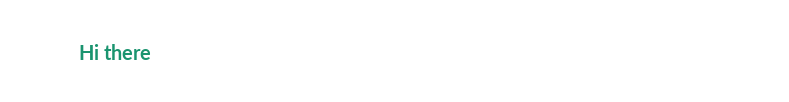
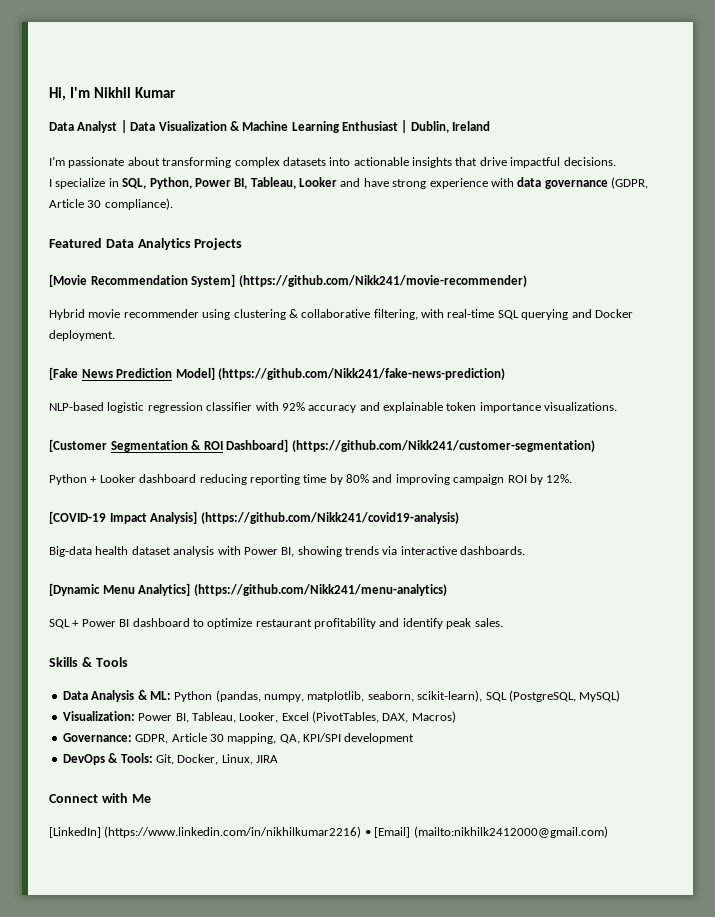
[79,44,152,60] Hi there -> [49,87,176,101] [49,120,491,133] [49,156,616,168] [49,177,648,189] [49,198,173,210] [49,238,243,250] [49,274,527,287] [49,309,633,320] [49,330,115,341] [49,367,506,380] [49,402,618,413] [49,439,595,452] [49,474,573,485] [49,511,459,524] [49,546,526,557] [49,583,447,596] [49,618,503,629] [49,657,128,667] [62,690,621,702] [62,711,456,723] [62,733,415,744] [62,753,278,765] [49,793,151,803] [49,826,608,838] Hi, I'm Nikhil Kumar // Data Analyst | Data Visualization & Machine Learning Enthusiast | Dublin, Ireland // I’m passionate about transforming complex datasets into actionable insights that drive impactful decisions. // I specialize in SQL, Python, Power BI, Tableau, Looker and have strong experience with data governance (GDPR, Article 30 compliance). // Featured Data Analytics Projects // [Movie Recommendation System] (https://github.com/Nikk241/movie-recommender) // Hybrid movie recommender using clustering & collaborative filtering, with real-time SQL querying and Docker deployment. // [Fake News Prediction Model] (https://github.com/Nikk241/fake-news-prediction) // NLP-based logistic regression classifier with 92% accuracy and explainable token importance visualizations. // [Customer Segmentation & ROI Dashboard] (https://github.com/Nikk241/customer-segmentation) // Python + Looker dashboard reducing reporting time by 80% and improving campaign ROI by 12%. // [COVID-19 Impact Analysis] (https://github.com/Nikk241/covid19-analysis) // Big-data health dataset analysis with Power BI, showing trends via interactive dashboards. // [Dynamic Menu Analytics] (https://github.com/Nikk241/menu-analytics) // SQL + Power BI dashboard to optimize restaurant profitability and identify peak sales. // Skills & Tools // Data Analysis & ML: Python (pandas, numpy, matplotlib, seaborn, scikit-learn), SQL (PostgreSQL, MySQL) // Visualization: Power BI, Tableau, Looker, Excel (PivotTables, DAX, Macros) // Governance: GDPR, Article 30 mapping, QA, KPI/SPI development // DevOps & Tools: Git, Docker, Linux, JIRA // Connect with Me // [LinkedIn] (https://www.linkedin.com/in/nikhilkumar2216) • [Email] (mailto:nikhilk2412000@gmail.com)

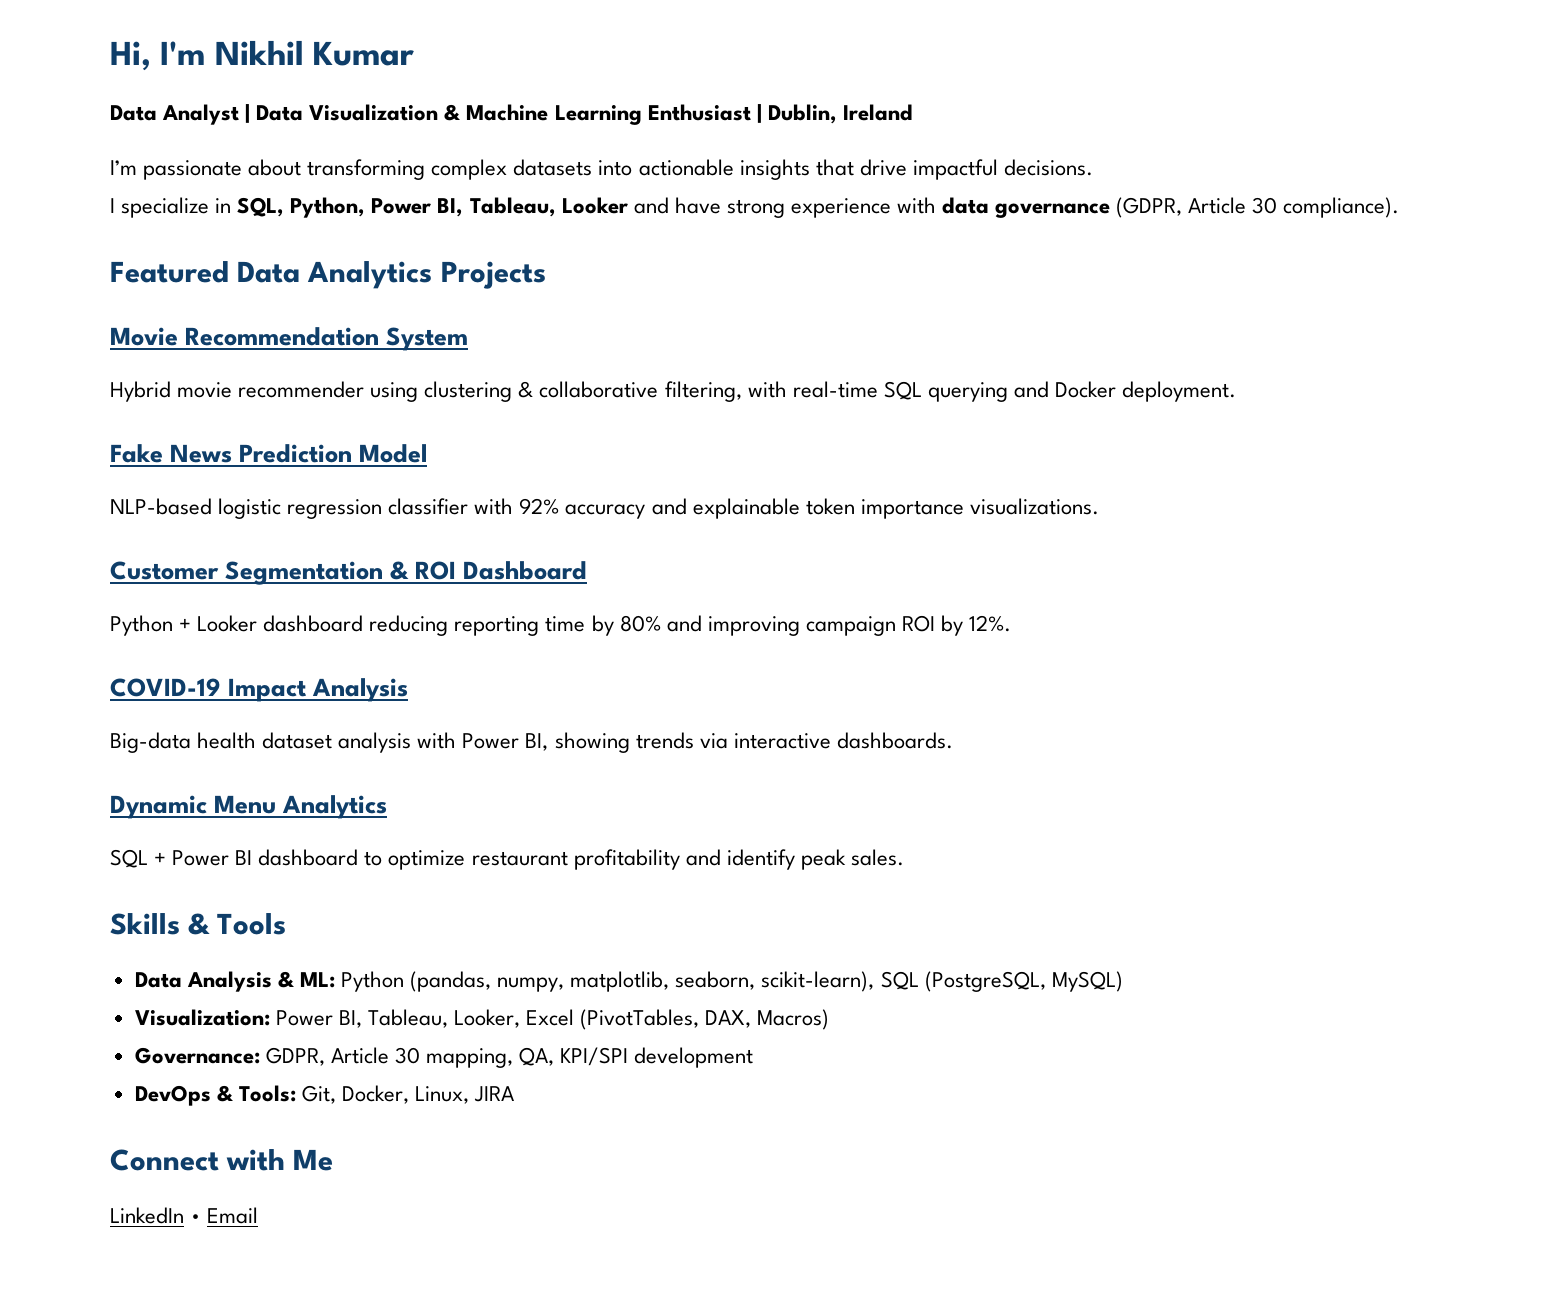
[49,274,527,287] [Movie Recommendation System] (https://github.com/Nikk241/movie-recommender) -> [110,327,469,351] Movie Recommendation System
[49,367,78,380] [Fake -> [110,444,163,463] Fake
[175,367,506,380] Model] (https://github.com/Nikk241/fake-news-prediction) -> [359,444,428,463] Model
[49,439,107,452] [Customer -> [110,561,219,580] Customer
[226,439,595,452] Dashboard] (https://github.com/Nikk241/customer-segmentation) -> [463,561,588,580] Dashboard
[49,511,459,524] [COVID-19 Impact Analysis] (https://github.com/Nikk241/covid19-analysis) -> [110,678,409,702] COVID-19 Impact Analysis
[49,583,447,596] [Dynamic Menu Analytics] (https://github.com/Nikk241/menu-analytics) -> [110,795,388,819] Dynamic Menu Analytics
[49,826,608,838] [LinkedIn] (https://www.linkedin.com/in/nikhilkumar2216) • [Email] (mailto:nikhilk2412000@gmail.com) -> [110,1207,259,1224] LinkedIn • Email

